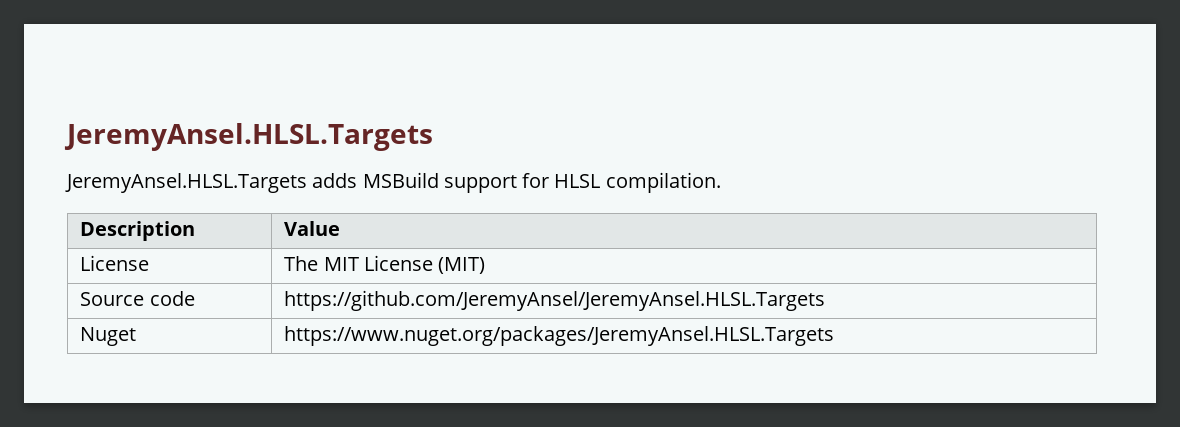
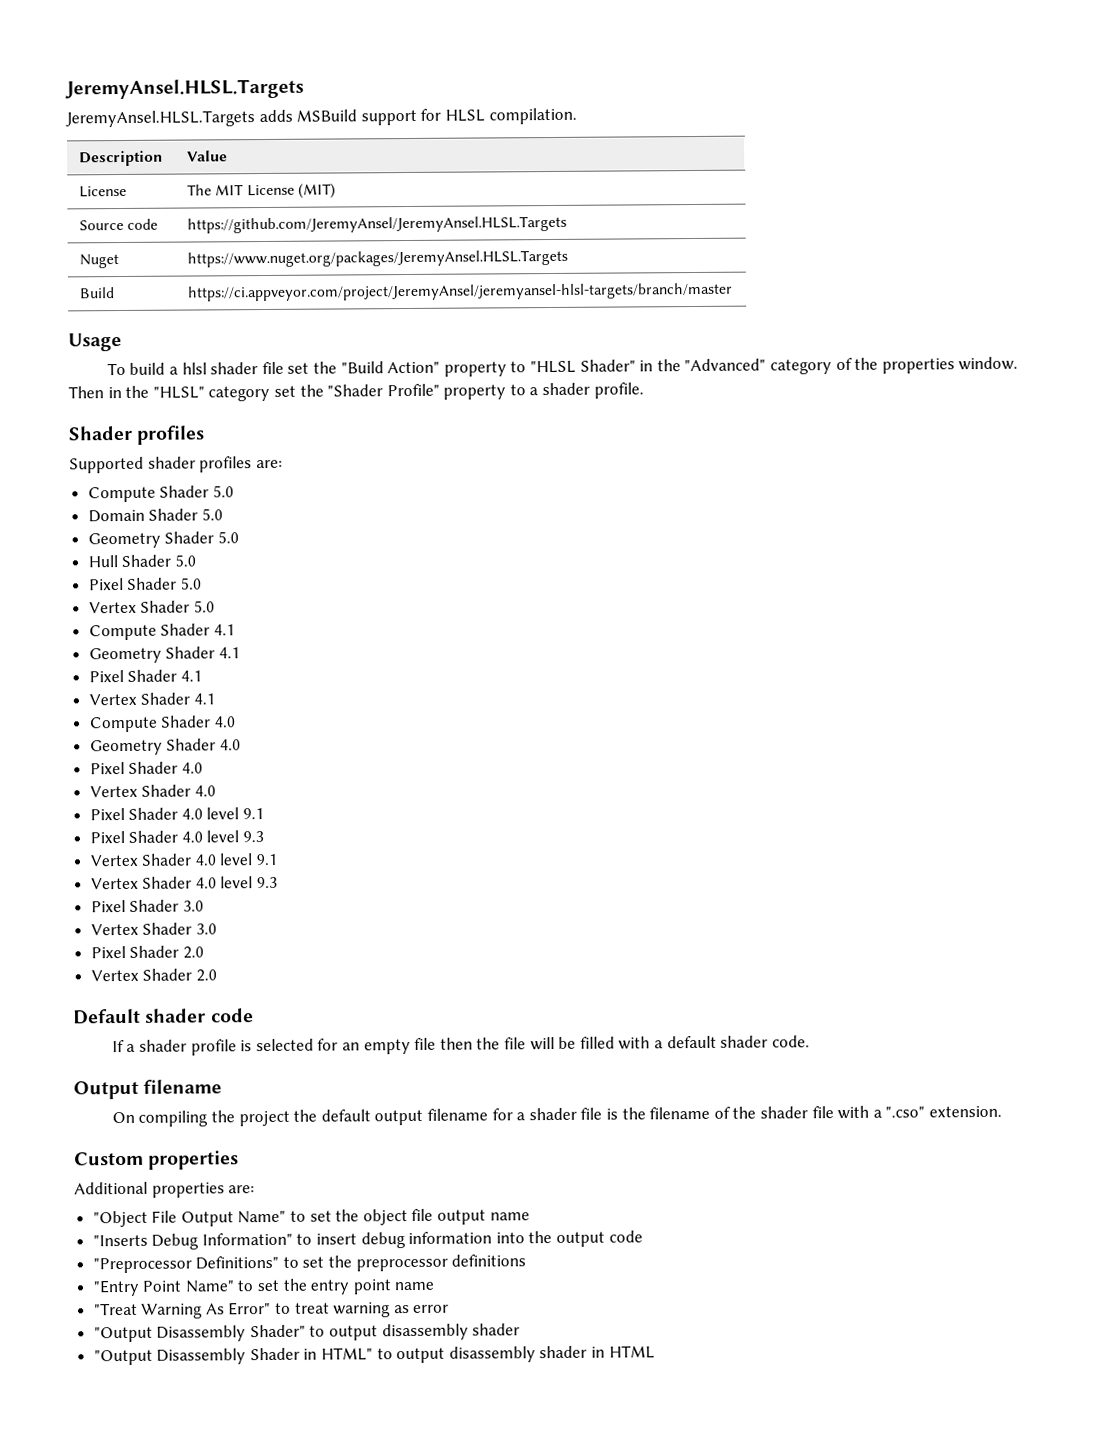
(835, 336) none -> [79,287,116,299] [187,282,734,302] [68,333,122,352] [106,356,1019,377] [68,382,644,402] [68,425,206,445] [69,456,283,474] [87,485,234,503] [87,508,223,523] [87,531,239,549] [87,554,196,568] [88,577,202,591] [88,600,215,614] [88,623,235,641] [88,646,240,664] [88,669,202,683] [88,692,215,706] [88,715,236,733] [89,738,241,756] [89,761,203,775] [89,784,216,798] [89,807,265,821] [89,830,265,844] [89,853,279,867] [90,876,279,890] [90,899,204,913] [90,922,217,936] [90,945,204,959] [90,968,217,982] [73,1008,254,1025] [111,1035,810,1056] [73,1079,223,1100] [111,1105,1002,1127] [74,1150,240,1170] [74,1181,256,1198] [92,1208,530,1228] [92,1230,643,1250] [92,1254,527,1274] [92,1278,436,1297] [93,1301,450,1319] [93,1323,521,1343] [93,1345,655,1366] // Build | https://ci.appveyor.com/project/JeremyAnsel/jeremyansel-hlsl-targets/branch/master // Usage // To build a hlsl shader file set the "Build Action" property to "HLSL Shader" in the "Advanced" category of the properties window. Then in the "HLSL" category set the "Shader Profile" property to a shader profile. // Shader profiles // Supported shader profiles are: // Compute Shader 5.0 // Domain Shader 5.0 // Geometry Shader 5.0 // Hull Shader 5.0 // Pixel Shader 5.0 // Vertex Shader 5.0 // Compute Shader 4.1 // Geometry Shader 4.1 // Pixel Shader 4.1 // Vertex Shader 4.1 // Compute Shader 4.0 // Geometry Shader 4.0 // Pixel Shader 4.0 // Vertex Shader 4.0 // Pixel Shader 4.0 level 9.1 // Pixel Shader 4.0 level 9.3 // Vertex Shader 4.0 level 9.1 // Vertex Shader 4.0 level 9.3 // Pixel Shader 3.0 // Vertex Shader 3.0 // Pixel Shader 2.0 // Vertex Shader 2.0 // Default shader code // If a shader profile is selected for an empty file then the file will be filled with a default shader code. // Output filename // On compiling the project the default output filename for a shader file is the filename of the shader file with a ".cso" extension. // Custom properties // Additional properties are: // "Object File Output Name" to set the object file output name // "Inserts Debug Information" to insert debug information into the output code // "Preprocessor Definitions" to set the preprocessor definitions // "Entry Point Name" to set the entry point name // "Treat Warning As Error" to treat warning as error // "Output Disassembly Shader" to output disassembly shader // "Output Disassembly Shader in HTML" to output disassembly shader in HTML

